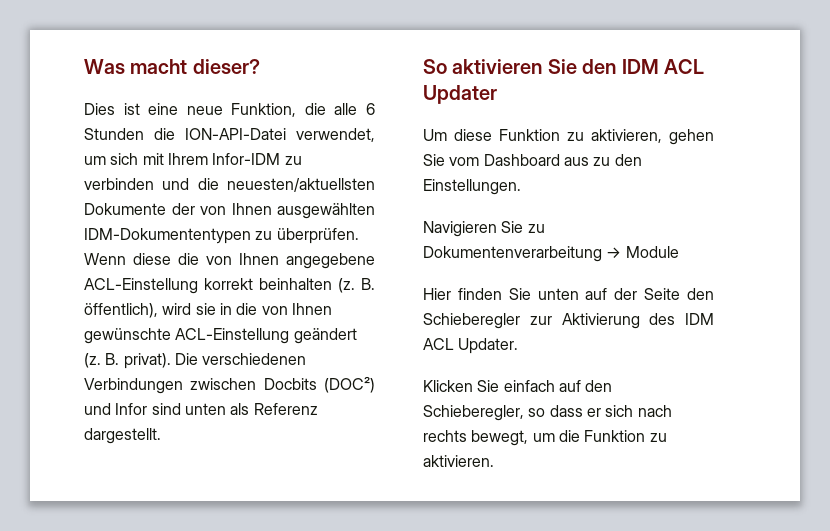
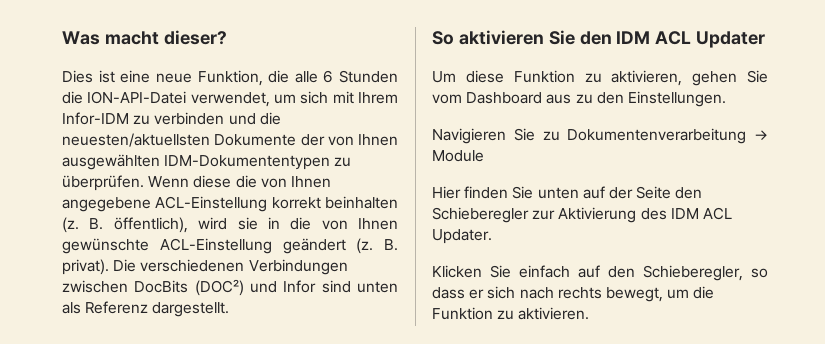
[263,378,317,390] Docbits -> [134,280,189,293] DocBits

